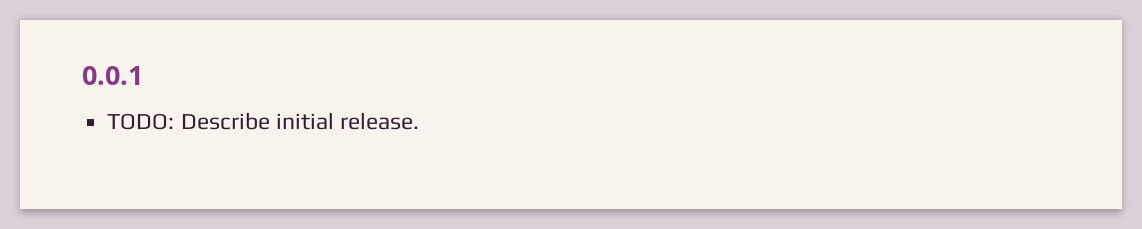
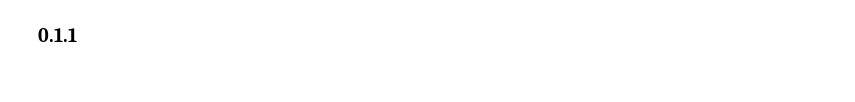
[82,66,143,85] [107,112,419,130] 0.0.1 // TODO: Describe initial release. -> [38,28,77,42] 0.1.1

